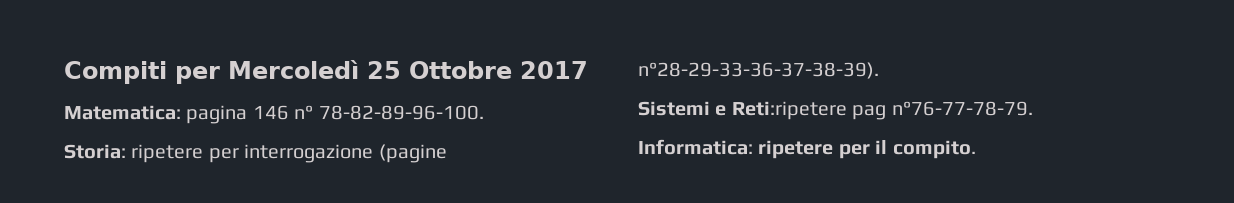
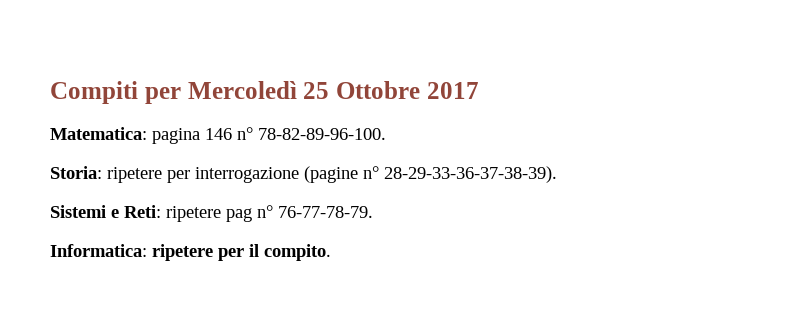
[638,62,879,79] n°28-29-33-36-37-38-39). -> [363,166,557,183] n° 28-29-33-36-37-38-39).
[731,101,1033,120] Reti:ripetere pag n°76-77-78-79. -> [124,205,373,222] Reti: ripetere pag n° 76-77-78-79.

